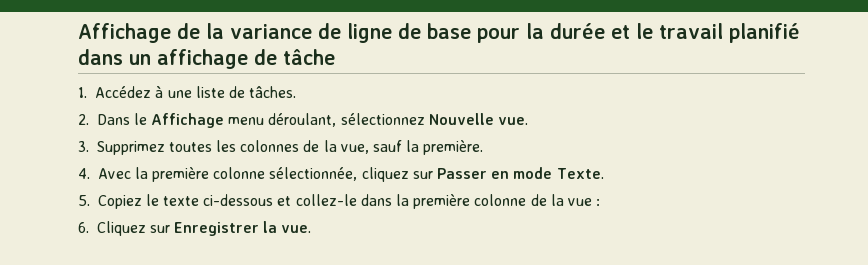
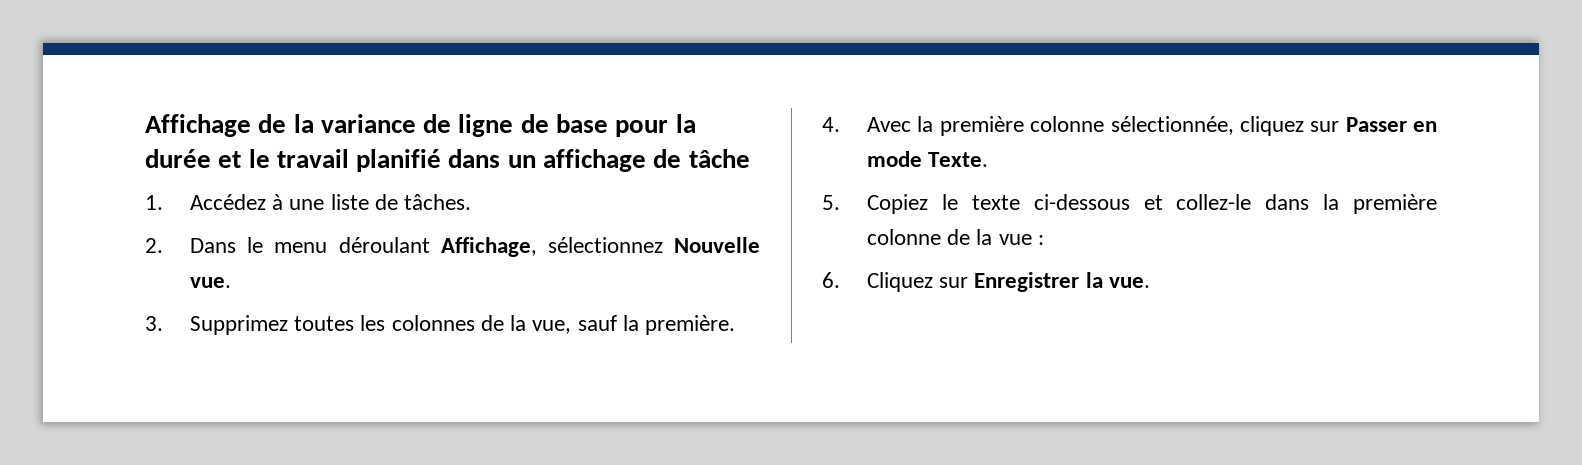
[151,113,337,128] Affichage menu déroulant, -> [274,237,537,257] menu déroulant Affichage,

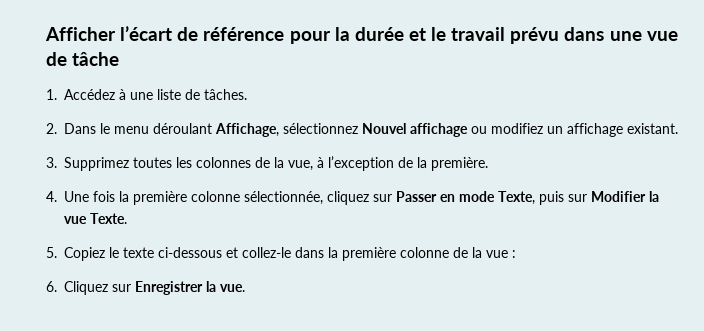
[145,114,609,137] Affichage de la variance de ligne de base -> [45,26,285,41] Afficher l’écart de référence
[356,149,647,172] planifié dans un affichage -> [510,27,678,44] prévu dans une vue
[674,237,760,253] [190,277,232,288] Nouvelle vue. -> [362,123,678,137] Nouvel affichage ou modifiez un affichage existant.
[577,315,617,331] sauf -> [317,156,413,171] à l’exception de
[867,117,912,132] Avec -> [64,191,115,202] Une fois
(923, 159) none -> [498,191,659,205] [64,216,87,224] Texte, puis sur Modifier la vue

